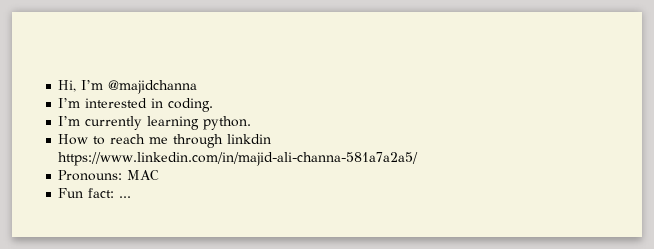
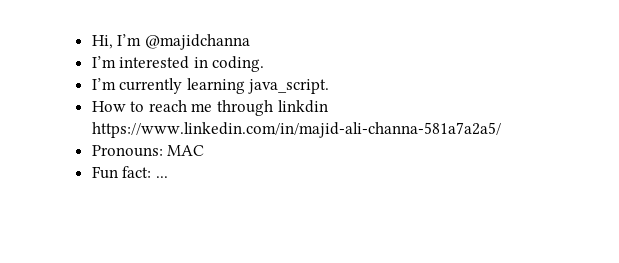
[203,116,252,130] python. -> [248,79,330,94] java_script.

